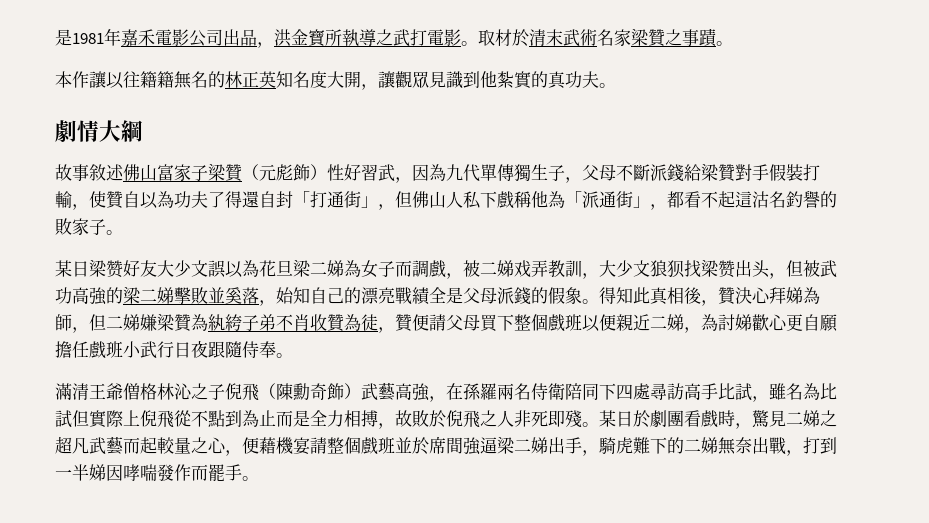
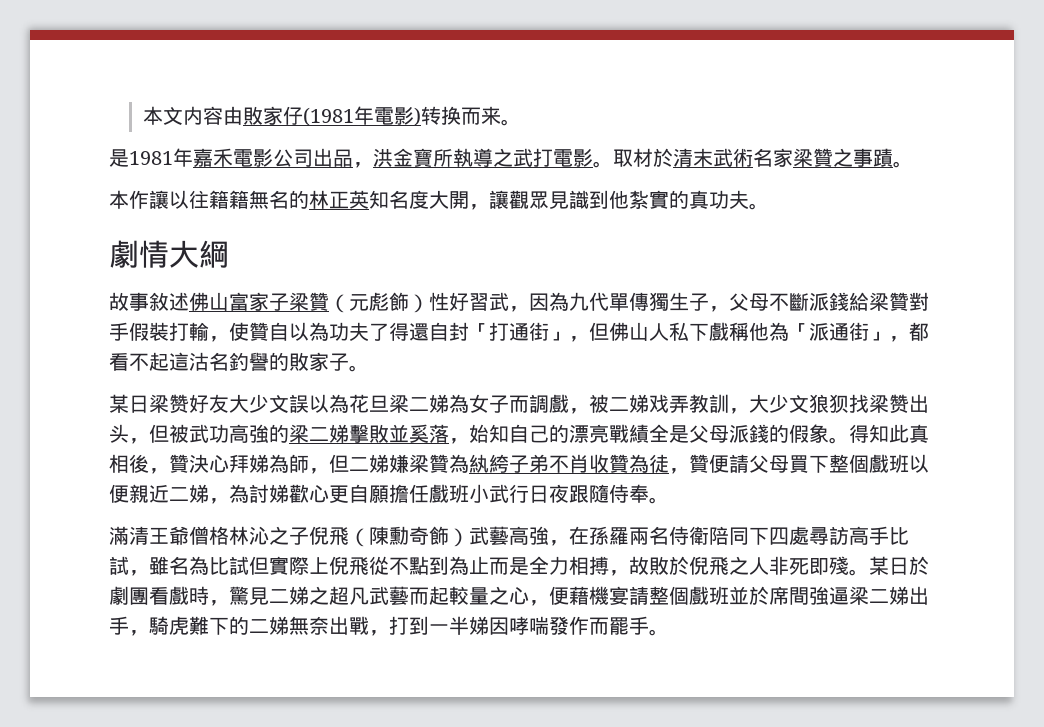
(55, 37) none -> [142,106,521,126] 本文内容由敗家仔(1981年電影)转换而来。 //

